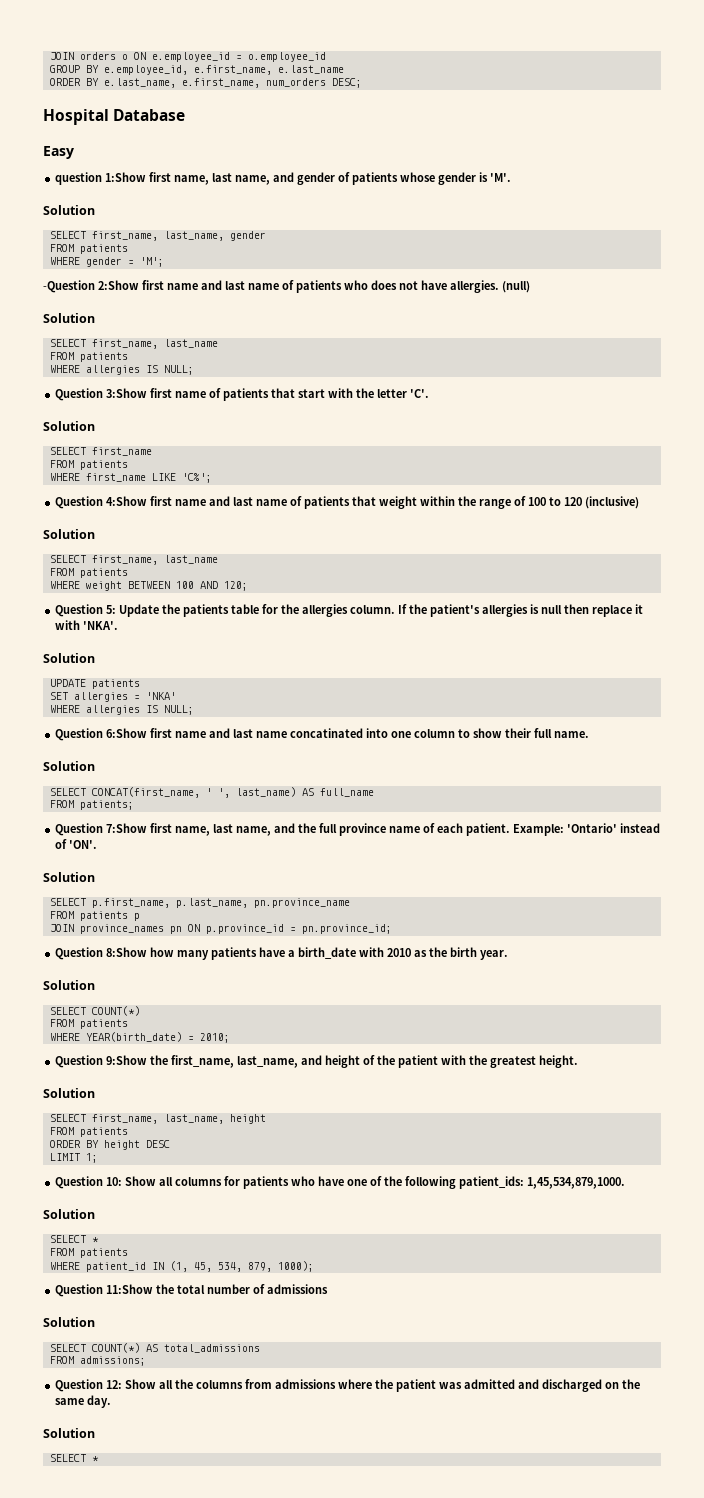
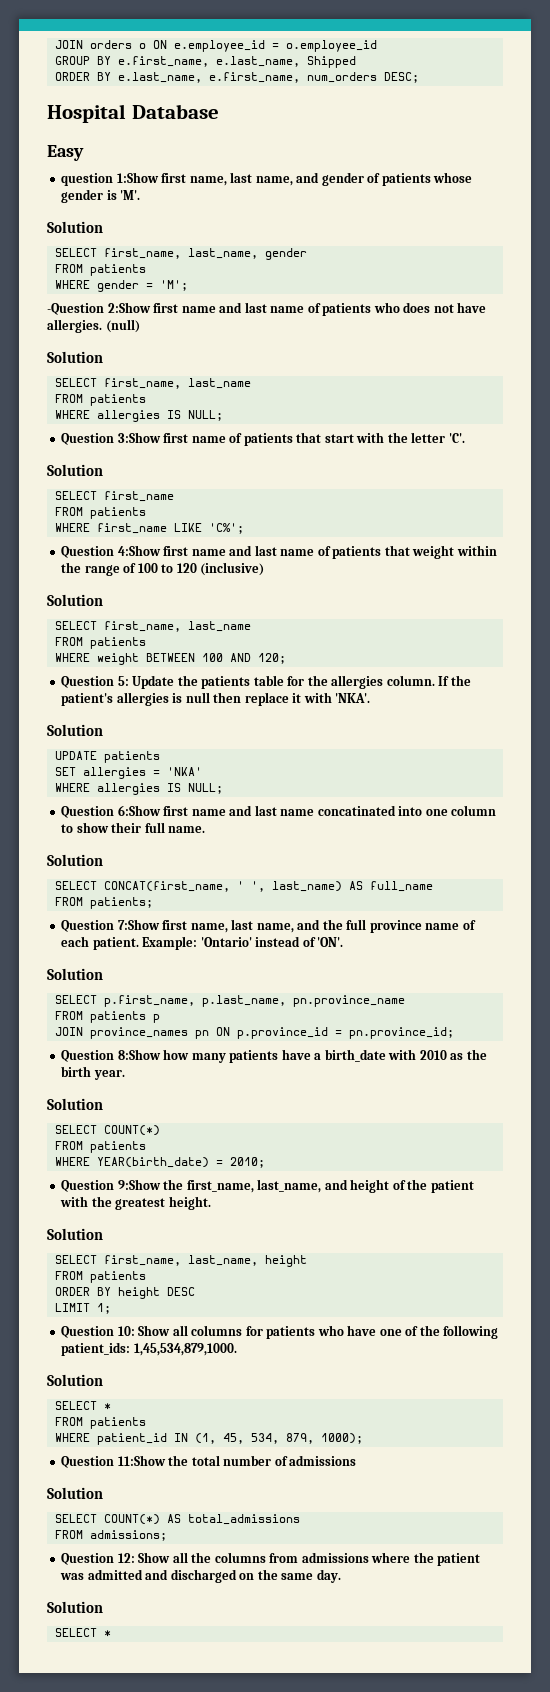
[103,65,344,75] e.employee_id, e.first_name, e.last_name -> [117,56,356,68] e.first_name, e.last_name, Shipped

